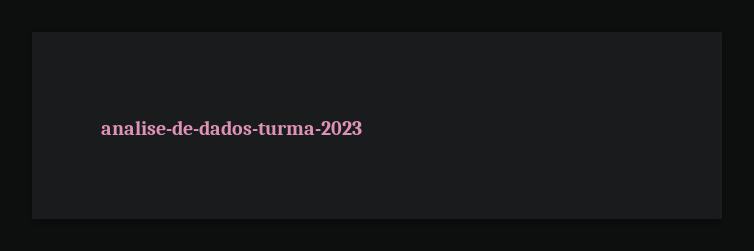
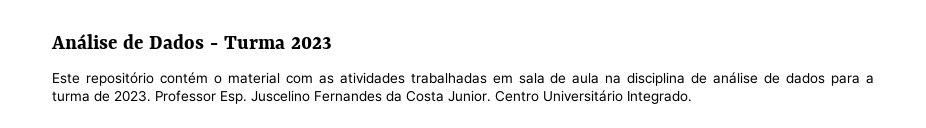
[101,120,362,135] analise-de-dados-turma-2023 -> [51,34,332,49] [52,72,875,86] [52,90,692,104] Análise de Dados - Turma 2023 // Este repositório contém o material com as atividades trabalhadas em sala de aula na disciplina de análise de dados para a turma de 2023. Professor Esp. Juscelino Fernandes da Costa Junior. Centro Universitário Integrado.

